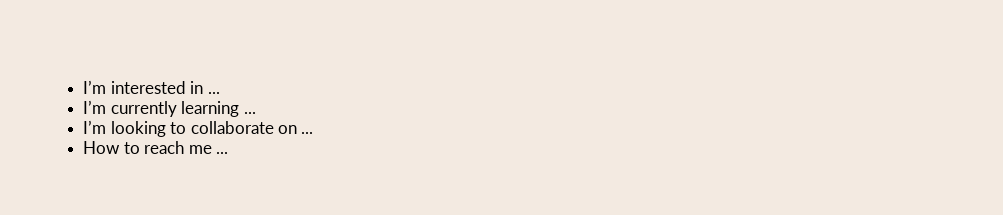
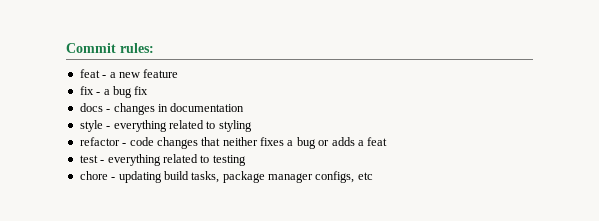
[83,80,220,94] [83,100,256,117] [83,120,314,137] [83,141,228,154] I’m interested in ... // I’m currently learning ... // I’m looking to collaborate on ... // How to reach me ... -> [66,43,154,53] [79,69,179,78] [79,86,149,98] [79,103,245,115] [79,120,252,132] [79,137,388,149] [79,154,246,166] [79,171,373,183] Commit rules: // feat - a new feature // fix - a bug fix // docs - changes in documentation // style - everything related to styling // refactor - code changes that neither fixes a bug or adds a feat // test - everything related to testing // chore - updating build tasks, package manager configs, etc

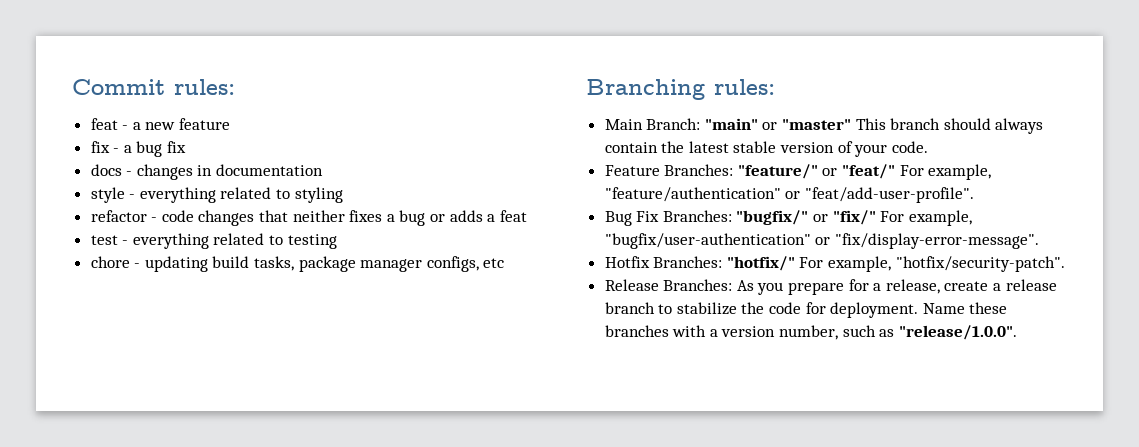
(373, 176) none -> [586,79,775,100] [604,118,1044,134] [604,141,928,157] [604,164,992,180] [604,187,974,203] [604,210,972,226] [604,233,1039,249] [604,256,1065,272] [604,279,1057,295] [604,302,1008,318] [604,325,1017,340] // Branching rules: // Main Branch: "main" or "master" This branch should always contain the latest stable version of your code. // Feature Branches: "feature/" or "feat/" For example, "feature/authentication" or "feat/add-user-profile". // Bug Fix Branches: "bugfix/" or "fix/" For example, "bugfix/user-authentication" or "fix/display-error-message". // Hotfix Branches: "hotfix/" For example, "hotfix/security-patch". // Release Branches: As you prepare for a release, create a release branch to stabilize the code for deployment. Name these branches with a version number, such as "release/1.0.0".

